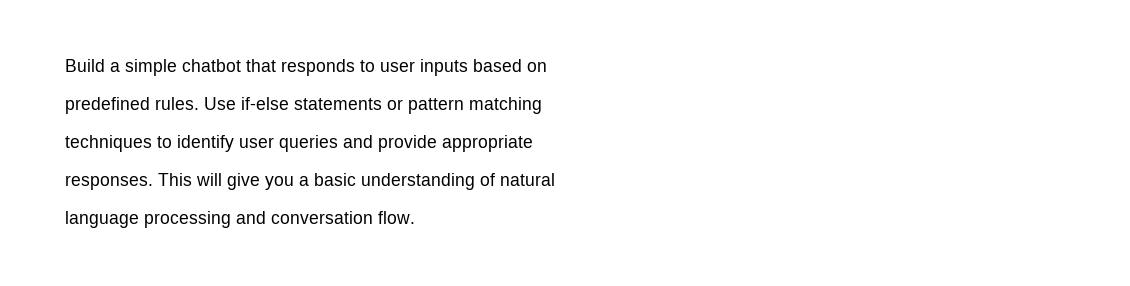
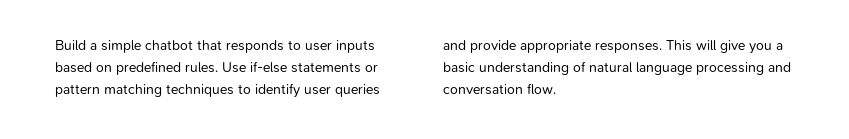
(547, 67) // -> (112, 68) none
(542, 105) // -> (162, 90) none
(533, 143) // -> (591, 46) none
(555, 179) // -> (633, 67) none

